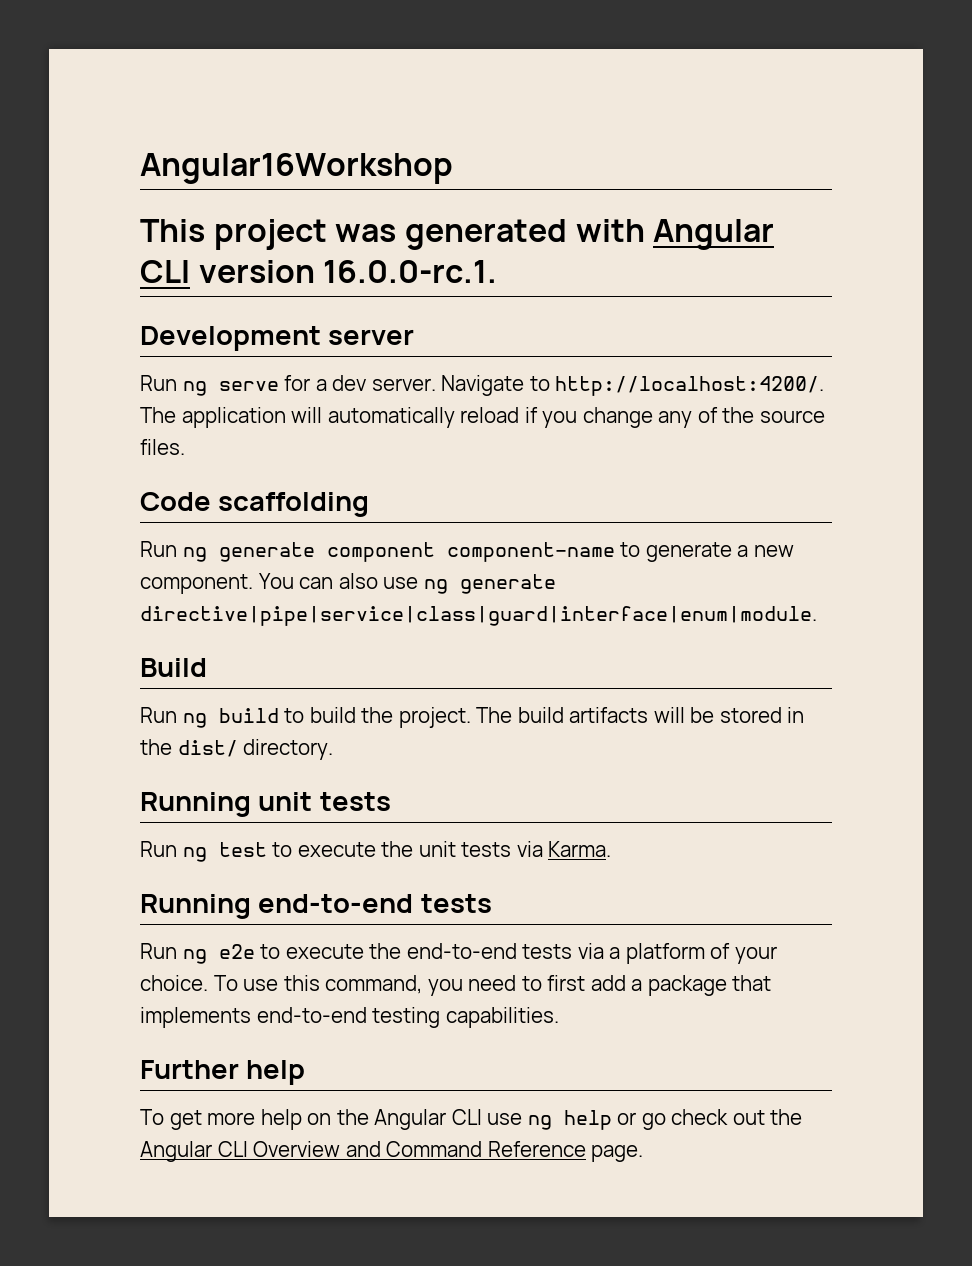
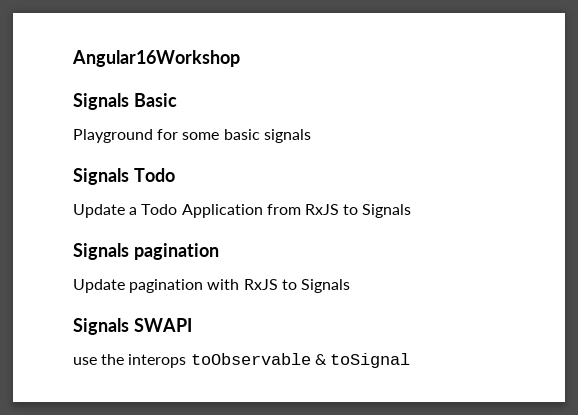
[140,219,775,250] [140,260,498,283] [140,326,415,351] [140,375,825,396] [140,407,825,428] [140,439,185,455] [140,492,370,517] [140,541,794,562] [140,573,556,594] [140,606,817,626] [140,658,207,677] [140,707,805,728] [140,739,334,760] [140,792,391,817] [140,841,612,862] [140,894,492,919] [140,943,777,964] [140,975,772,996] [140,1007,559,1028] [140,1060,306,1085] [140,1109,803,1130] [140,1141,644,1162] This project was generated with Angular CLI version 16.0.0-rc.1. // Development server // Run ng serve for a dev server. Navigate to http://localhost:4200/. The application will automatically reload if you change any of the source files. // Code scaffolding // Run ng generate component component-name to generate a new component. You can also use ng generate directive|pipe|service|class|guard|interface|enum|module. // Build // Run ng build to build the project. The build artifacts will be stored in the dist/ directory. // Running unit tests // Run ng test to execute the unit tests via Karma. // Running end-to-end tests // Run ng e2e to execute the end-to-end tests via a platform of your choice. To use this command, you need to first add a package that implements end-to-end testing capabilities. // Further help // To get more help on the Angular CLI use ng help or go check out the Angular CLI Overview and Command Reference page. -> [73,93,177,110] [73,129,311,143] [73,168,175,185] [73,204,412,218] [73,243,219,260] [73,279,350,293] [73,318,192,335] [73,353,410,368] Signals Basic // Playground for some basic signals // Signals Todo // Update a Todo Application from RxJS to Signals // Signals pagination // Update pagination with RxJS to Signals // Signals SWAPI // use the interops toObservable & toSignal

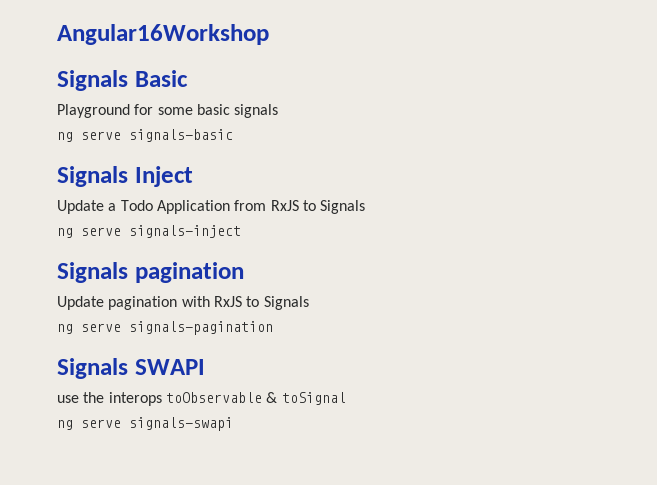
[73,168,175,185] // Signals Todo -> [57,129,233,142] [57,166,193,187] // ng serve signals-basic // Signals Inject
(412, 211) none -> [57,225,241,238] // ng serve signals-inject
(350, 286) none -> [57,321,273,335] // ng serve signals-pagination
(410, 360) none -> [57,417,233,431] // ng serve signals-swapi

